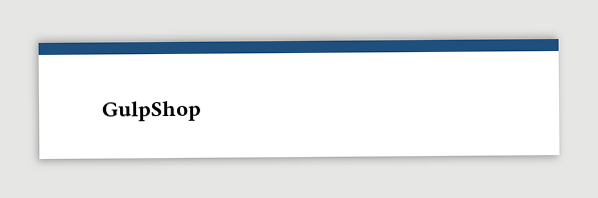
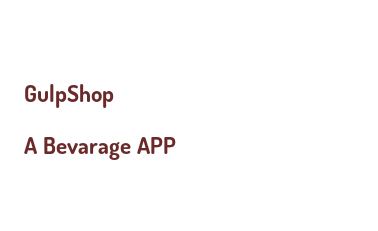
(202, 111) none -> [24,137,177,160] // A Bevarage APP

